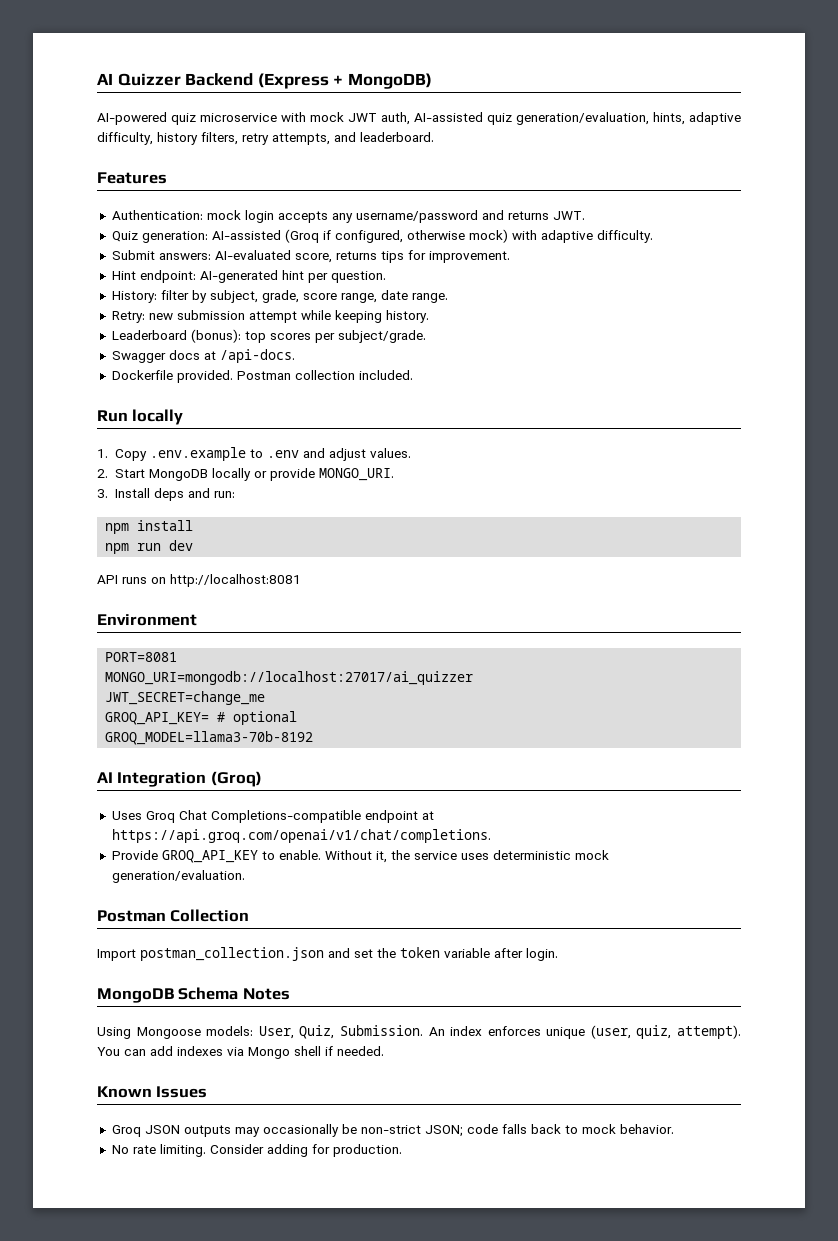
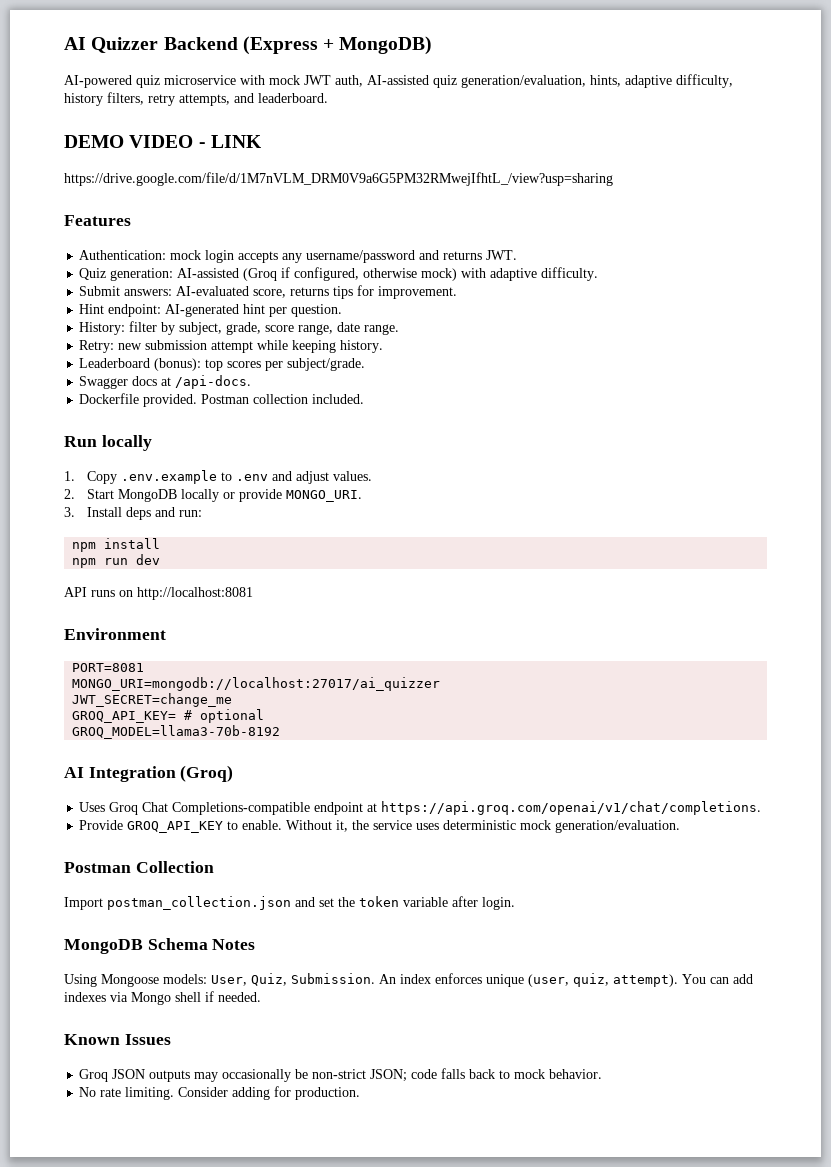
(434, 137) none -> [64,135,262,148] [64,172,613,186] // DEMO VIDEO - LINK // https://drive.google.com/file/d/1M7nVLM_DRM0V9a6G5PM32RMwejIfhtL_/view?usp=sharing

